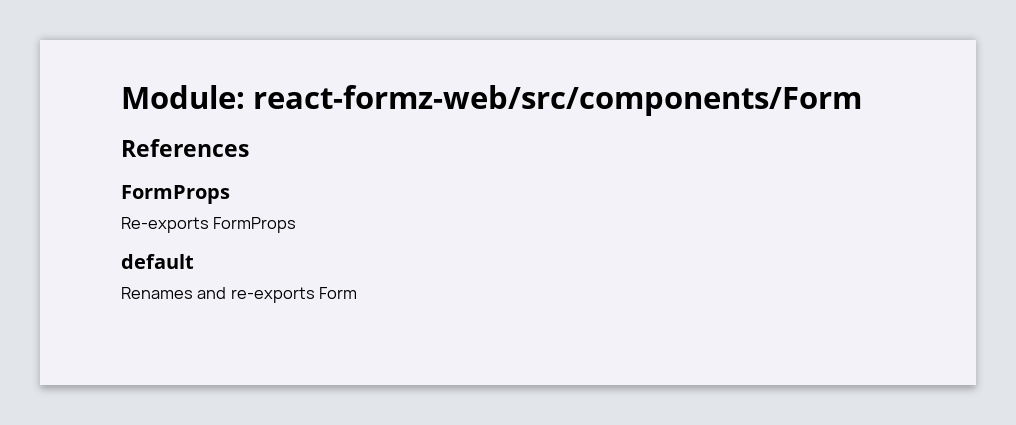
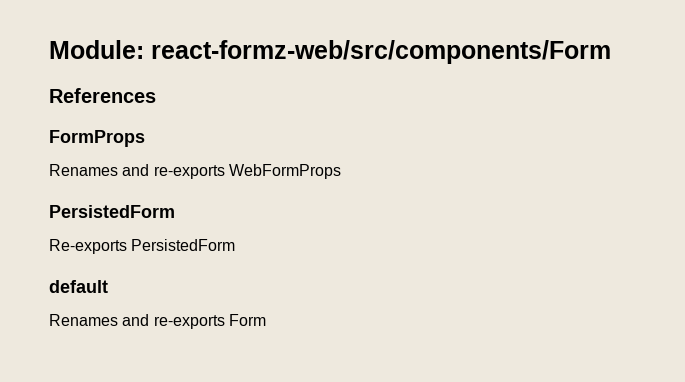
(230, 194) none -> [49,164,341,179] [49,205,175,218] // Renames and re-exports WebFormProps // PersistedForm
[213,217,297,233] FormProps -> [131,239,236,251] PersistedForm

